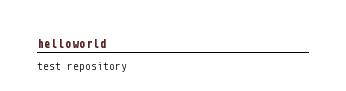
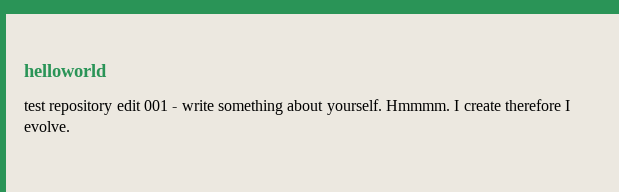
(127, 67) none -> [116,99,571,115] [24,121,70,132] edit 001 - write something about yourself. Hmmmm. I create therefore I evolve.

